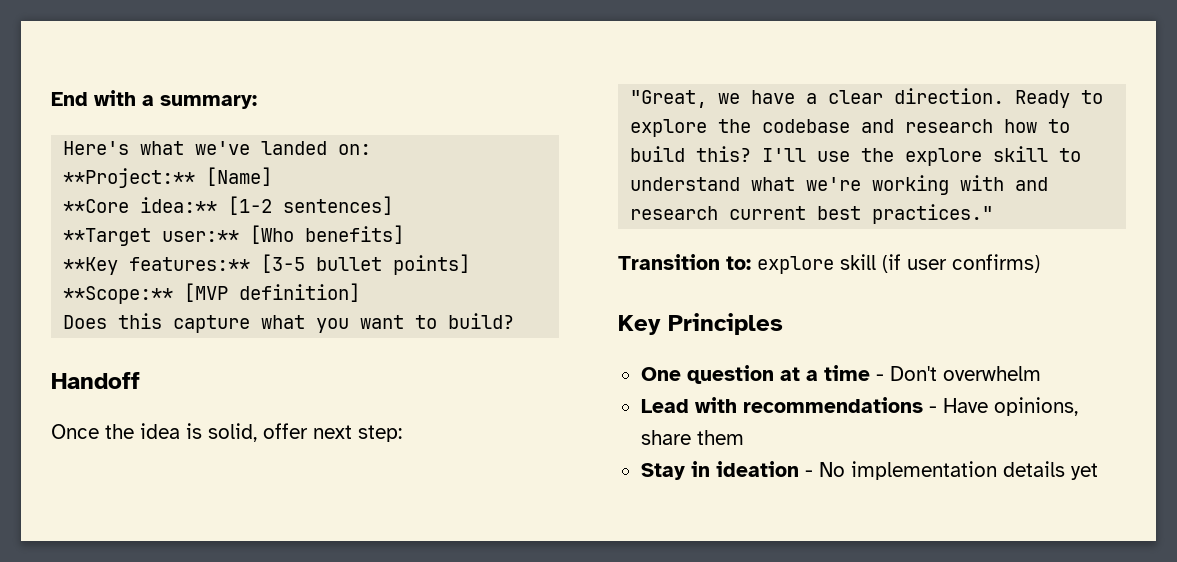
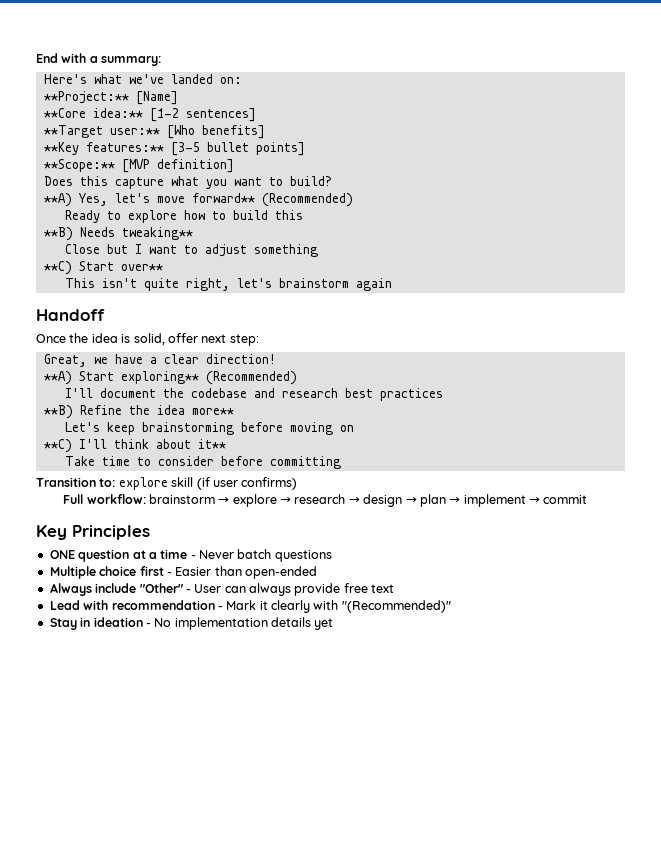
(515, 321) none -> [43,193,353,207] [64,210,303,223] [43,227,193,241] [64,244,318,257] [43,261,163,275] [64,278,392,291] // **A) Yes, let's move forward** (Recommended) // Ready to explore how to build this // **B) Needs tweaking** // Close but I want to adjust something // **C) Start over** // This isn't quite right, let's brainstorm again
[630,90,708,108] "Great, -> [43,354,87,367] Great,
[894,88,1104,108] [630,119,1071,137] [630,146,1082,166] [630,175,1049,195] [630,204,994,224] direction. Ready to explore the codebase and research how to build this? I'll use the explore skill to understand what we're working with and research current best practices." -> [205,354,276,364] [43,371,297,385] [64,388,443,401] [43,405,234,419] [64,422,354,435] [43,439,226,453] [64,456,341,469] direction! // **A) Start exploring** (Recommended) // I'll document the codebase and research best practices // **B) Refine the idea more** // Let's keep brainstorming before moving on // **C) I'll think about it** // Take time to consider before committing
(1040, 263) none -> [63,494,588,507] // Full workflow: brainstorm → explore → research → design → plan → implement → commit
[640,367,681,381] One -> [49,550,75,559] ONE
[889,366,1041,381] [640,397,1078,416] [640,430,744,445] Don't overwhelm // Lead with recommendations - Have opinions, share them -> [199,549,332,562] [49,566,317,579] [49,583,395,596] [49,600,451,613] Never batch questions // Multiple choice first - Easier than open-ended // Always include "Other" - User can always provide free text // Lead with recommendation - Mark it clearly with "(Recommended)"

